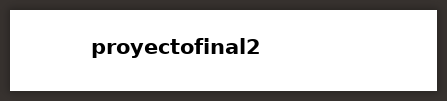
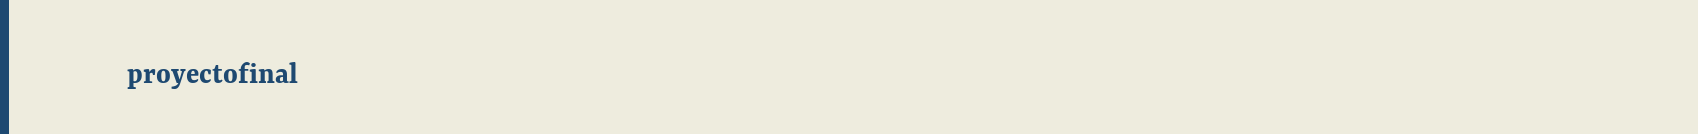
[91,38,261,58] proyectofinal2 -> [127,62,298,89] proyectofinal

